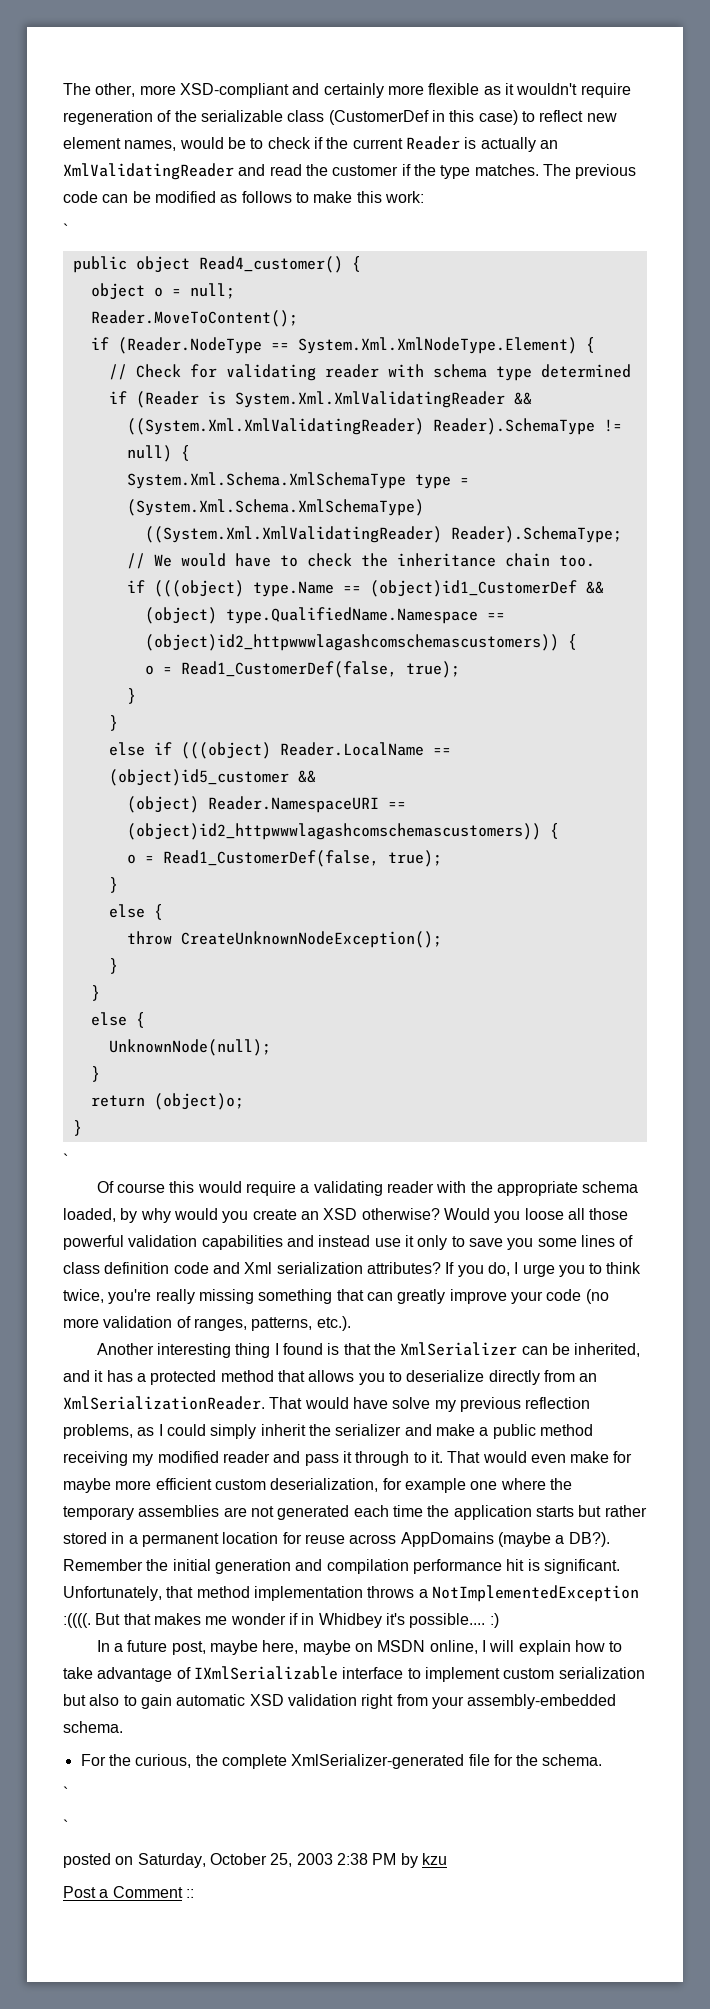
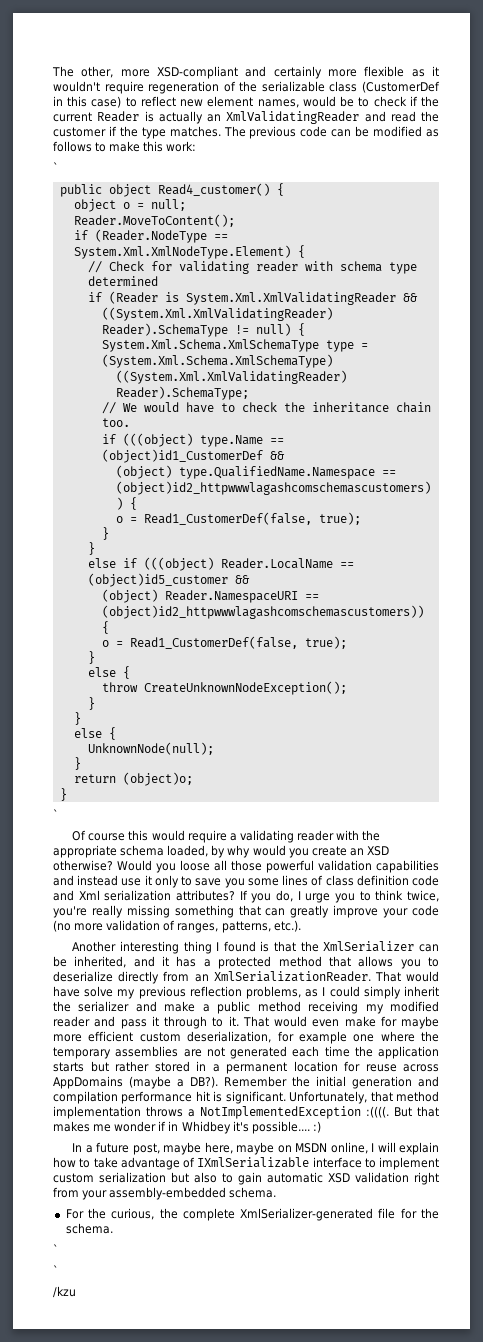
[63,1853,447,1868] [63,1886,194,1898] posted on Saturday, October 25, 2003 2:38 PM by kzu // Post a Comment :: -> [53,1286,76,1298] /kzu

